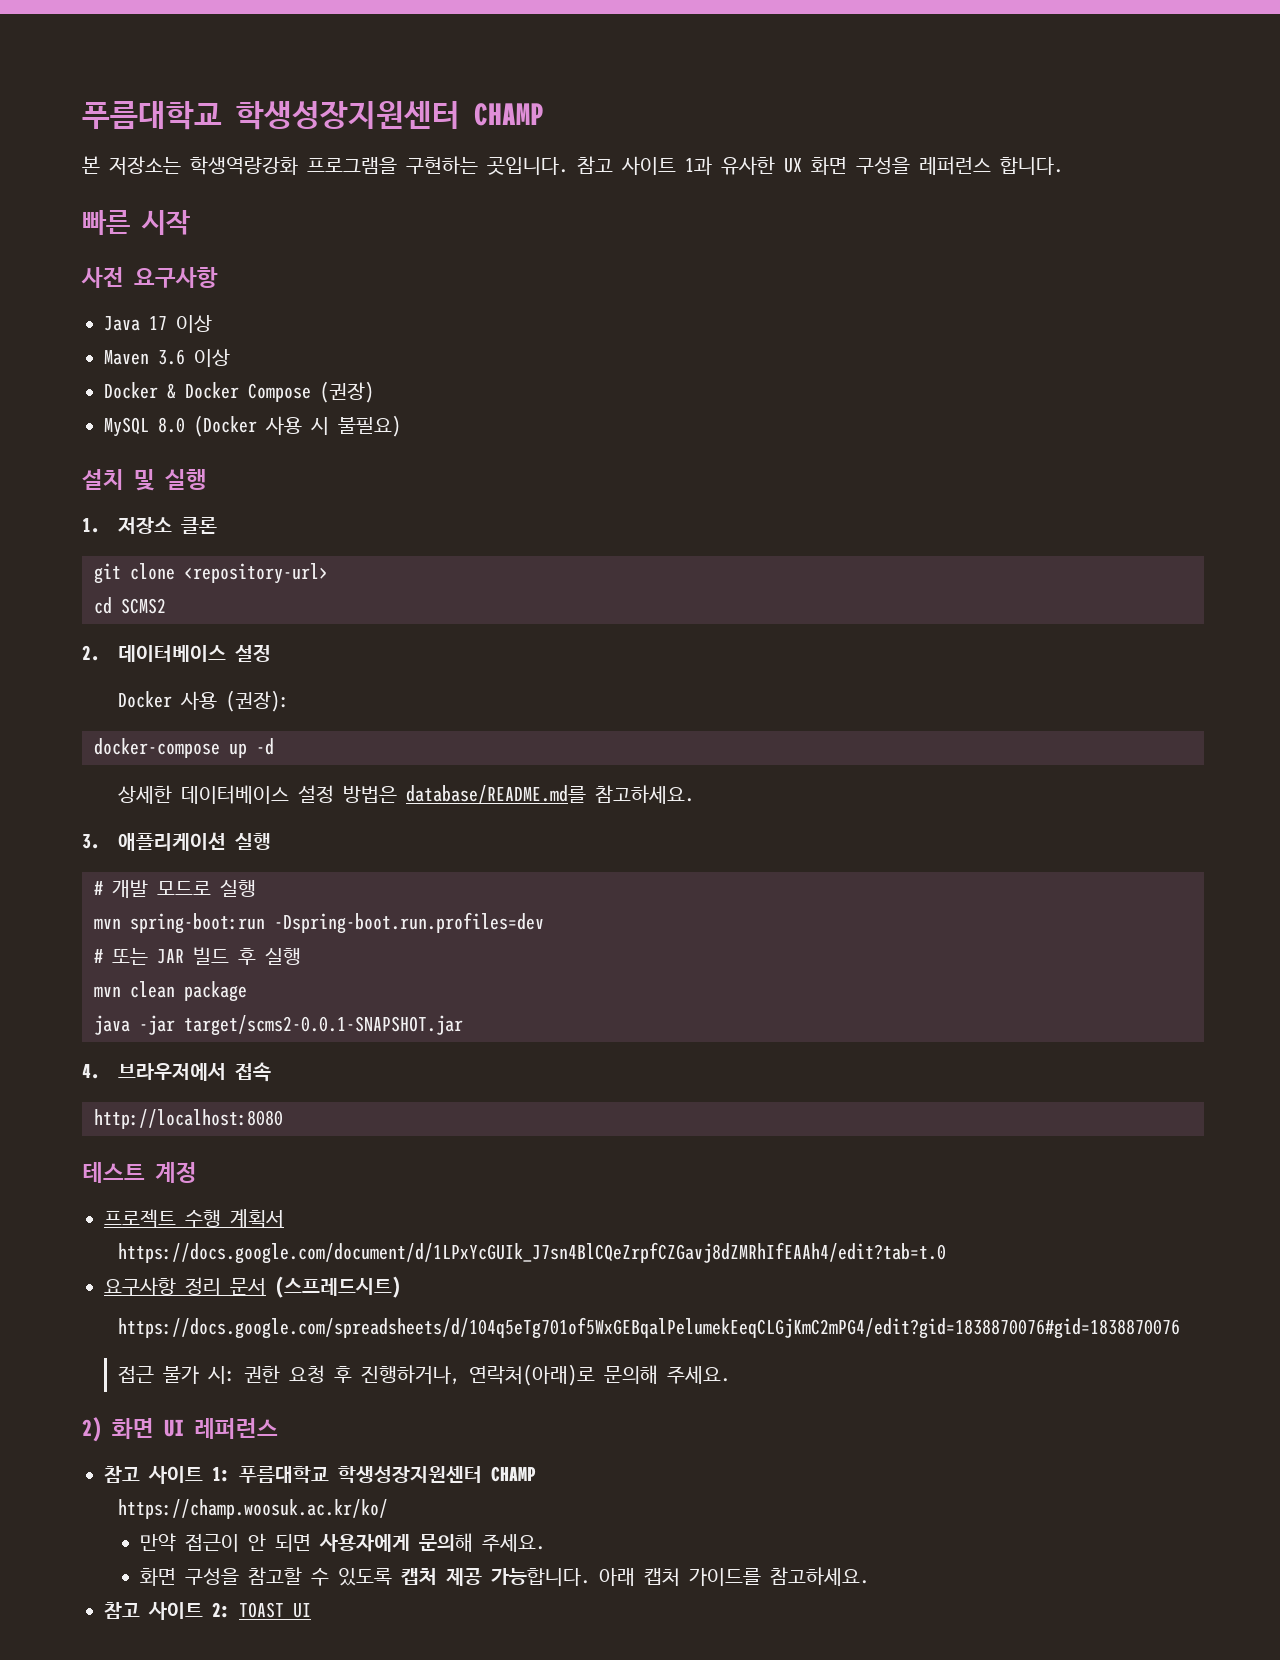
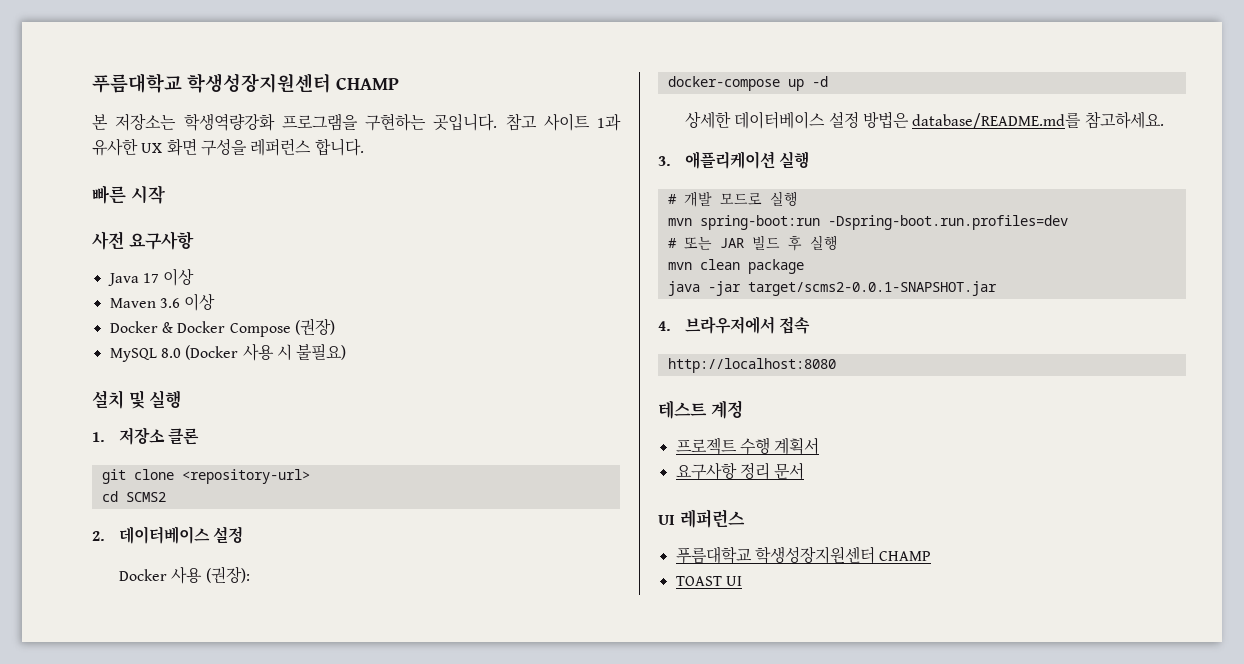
[117,1242,946,1264] // https://docs.google.com/document/d/1LPxYcGUIk_J7sn4BlCQeZrpfCZGavj8dZMRhIfEAAh4/edit?tab=t.0 -> (820, 446) none
[275,1276,401,1298] [117,1317,1180,1339] [117,1364,730,1386] [82,1417,154,1442] (스프레드시트) // https://docs.google.com/spreadsheets/d/104q5eTg701of5WxGEBqalPelumekEeqCLGjKmC2mPG4/edit?gid=1838870076#gid=1838870076 // 접근 불가 시: 권한 요청 후 진행하거나, 연락처(아래)로 문의해 주세요. // 2) 화면 -> (805, 471) //
[104,1466,536,1484] [117,1499,388,1519] [139,1533,545,1552] [139,1567,869,1586] [104,1602,230,1620] 참고 사이트 1: 푸름대학교 학생성장지원센터 CHAMP // https://champ.woosuk.ac.kr/ko/ // 만약 접근이 안 되면 사용자에게 문의해 주세요. // 화면 구성을 참고할 수 있도록 캡처 제공 가능합니다. 아래 캡처 가이드를 참고하세요. // 참고 사이트 2: -> [675,546,932,564] 푸름대학교 학생성장지원센터 CHAMP //

